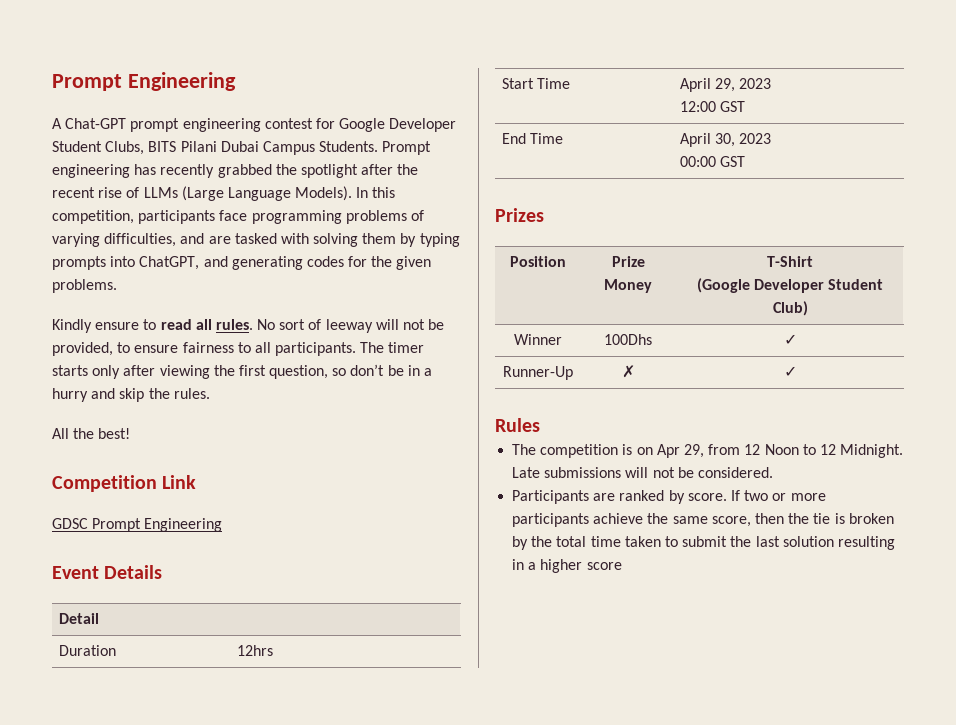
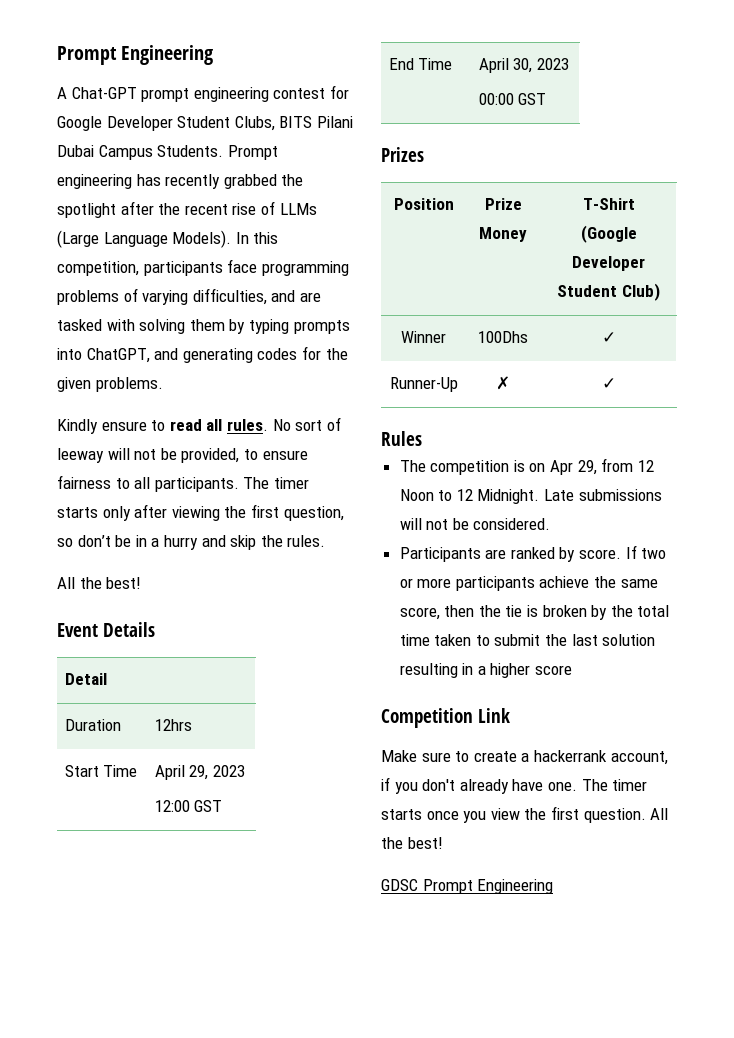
[52,475,197,492] [52,518,223,532] // Competition Link // GDSC Prompt Engineering -> (142, 583) none
(622, 566) none -> [381,708,510,728] [381,750,668,765] [381,777,648,794] [381,806,669,823] [381,837,443,849] [381,879,554,894] // Competition Link // Make sure to create a hackerrank account, if you don't already have one. The timer starts once you view the first question. All the best! // GDSC Prompt Engineering

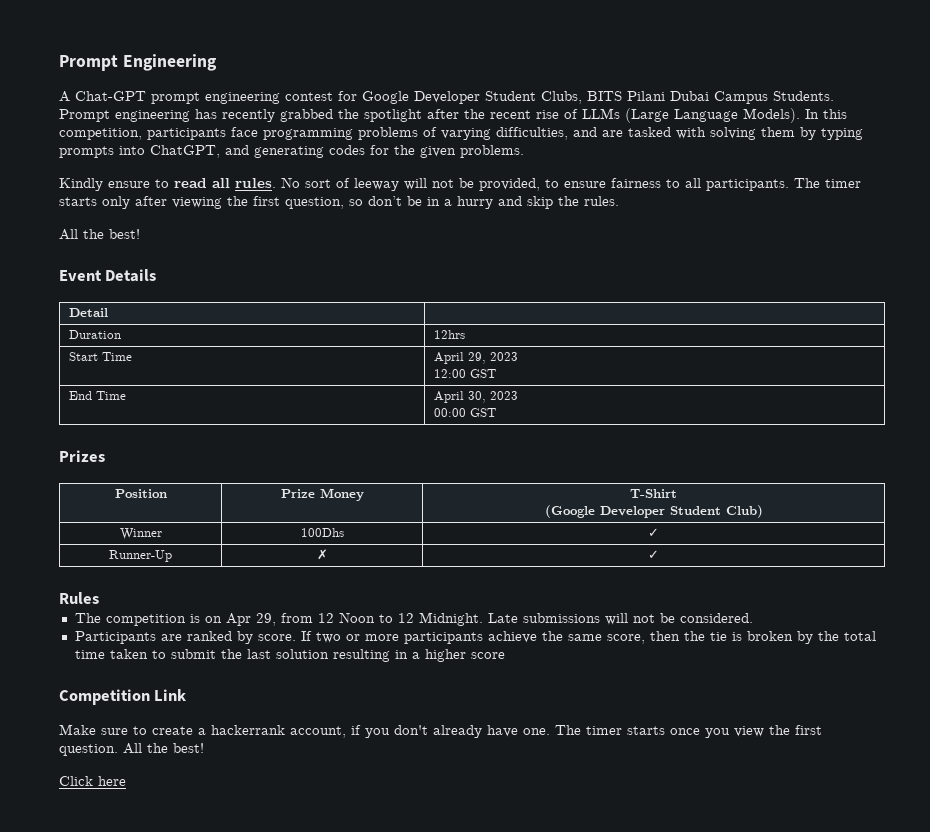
[381,879,554,894] GDSC Prompt Engineering -> [59,776,126,786] Click here

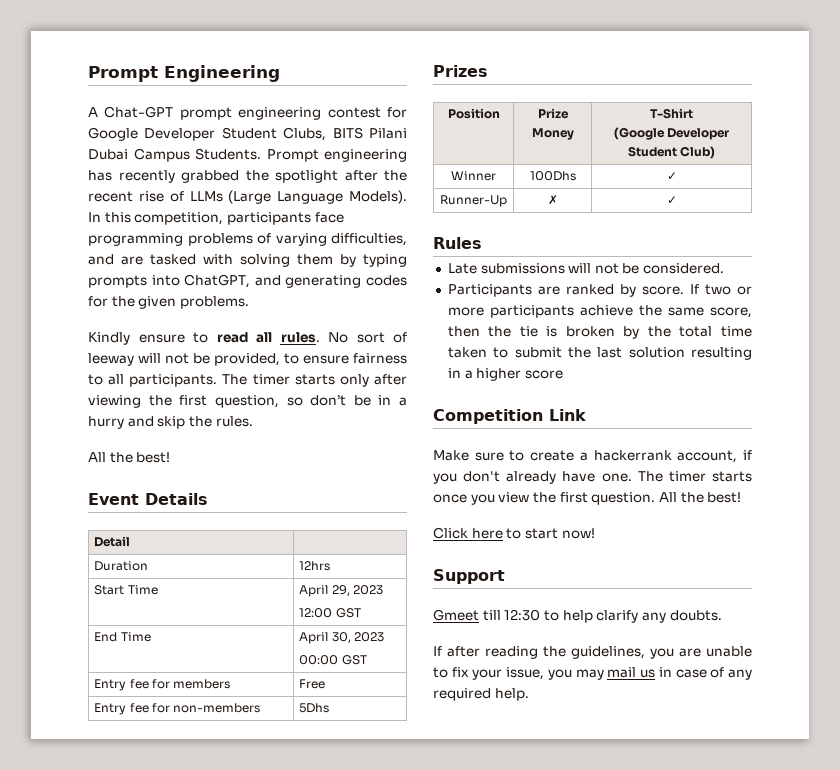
(496, 412) none -> [94,679,231,691] [299,679,326,689] [94,703,261,715] [299,703,330,713] // Entry fee for members | Free // Entry fee for non-members | 5Dhs
[74,612,483,626] The competition is on Apr 29, from 12 Noon to 12 Midnight. -> (482, 243) none
(126, 781) none -> [506,528,595,539] [433,569,505,584] [433,609,722,623] [433,646,752,659] [433,667,752,680] [433,688,529,701] to start now! // Support // Gmeet till 12:30 to help clarify any doubts. // If after reading the guidelines, you are unable to fix your issue, you may mail us in case of any required help.

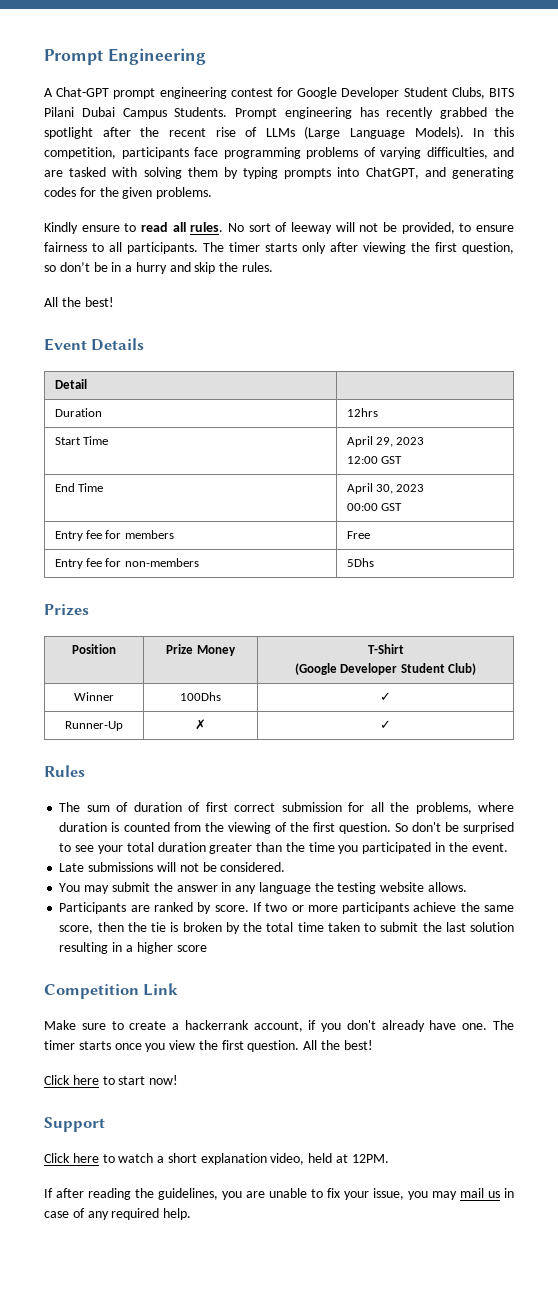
(482, 243) none -> [59,802,514,814] [59,822,515,834] [59,842,508,854] // The sum of duration of first correct submission for all the problems, where duration is counted from the viewing of the first question. So don't be surprised to see your total duration greater than the time you participated in the event.
(725, 268) none -> [59,882,467,894] // You may submit the answer in any language the testing website allows.
[433,609,722,623] Gmeet till 12:30 to help clarify any doubts. -> [44,1153,389,1165] Click here to watch a short explanation video, held at 12PM.

